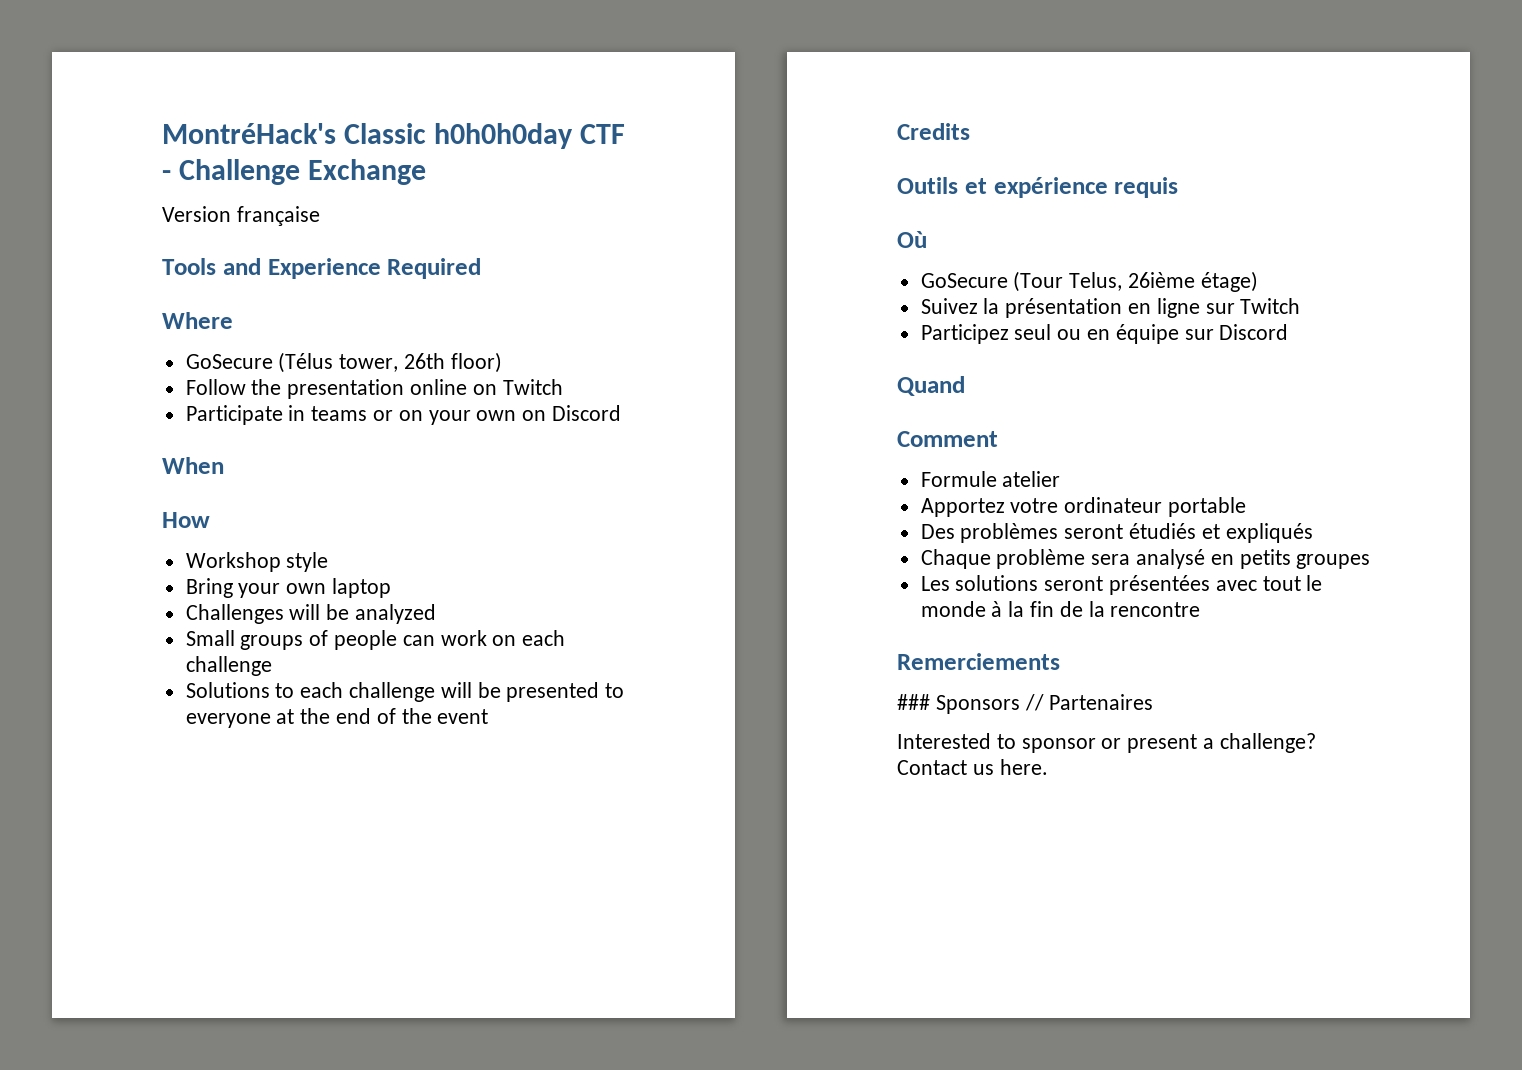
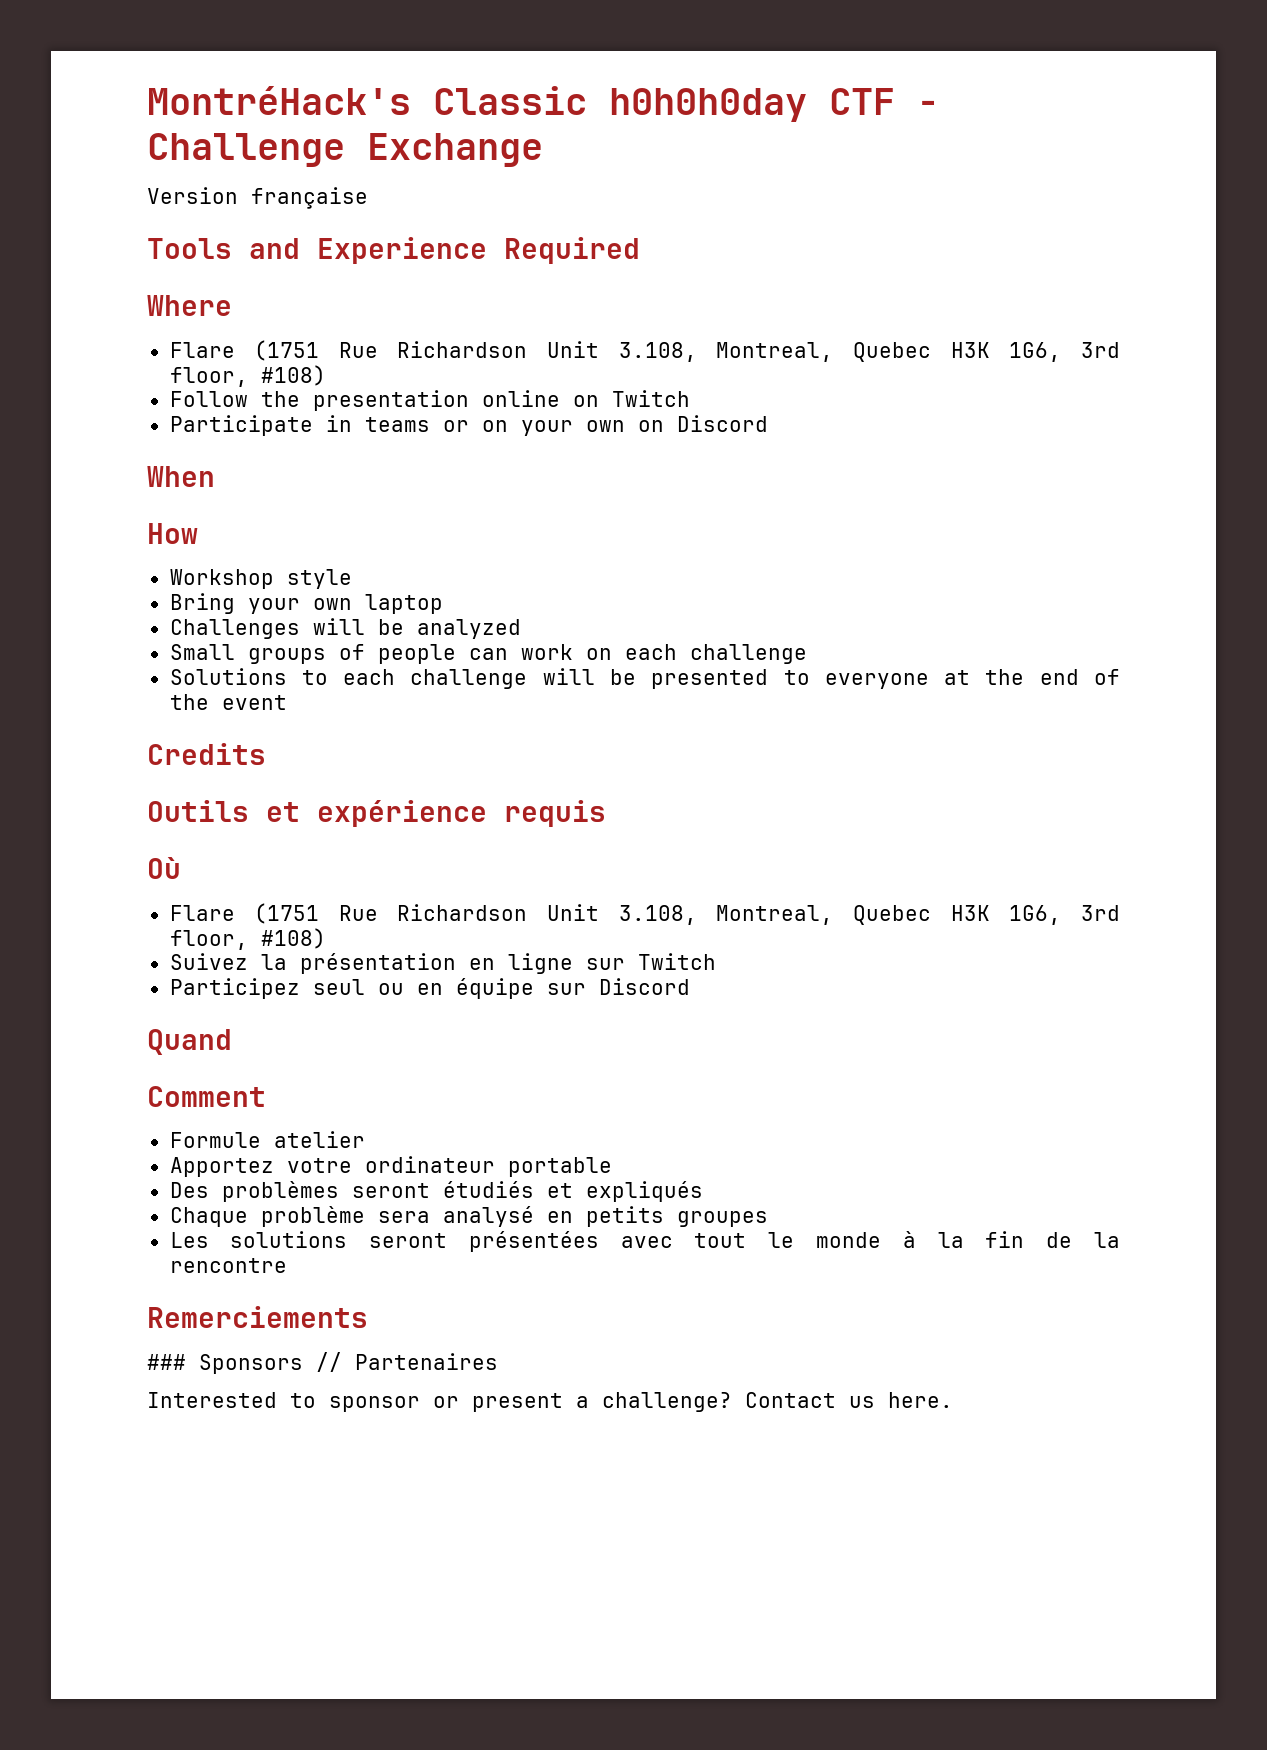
[185,352,502,373] GoSecure (Télus tower, 26th floor) -> [169,340,1120,362] [169,365,326,387] Flare (1751 Rue Richardson Unit 3.108, Montreal, Quebec H3K 1G6, 3rd floor, #108)
[920,271,1258,292] GoSecure (Tour Telus, 26ième étage) -> [169,903,1120,925] [169,928,326,950] Flare (1751 Rue Richardson Unit 3.108, Montreal, Quebec H3K 1G6, 3rd floor, #108)

